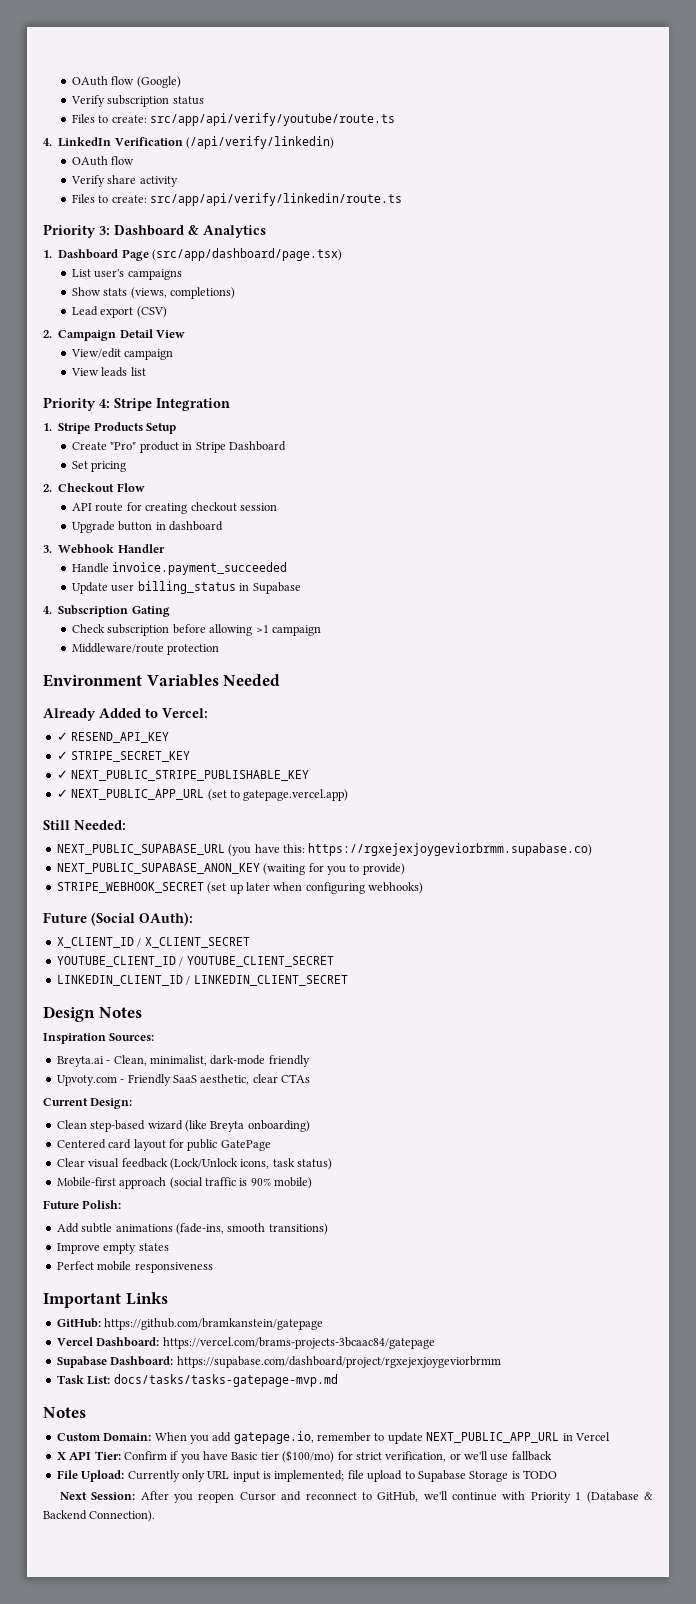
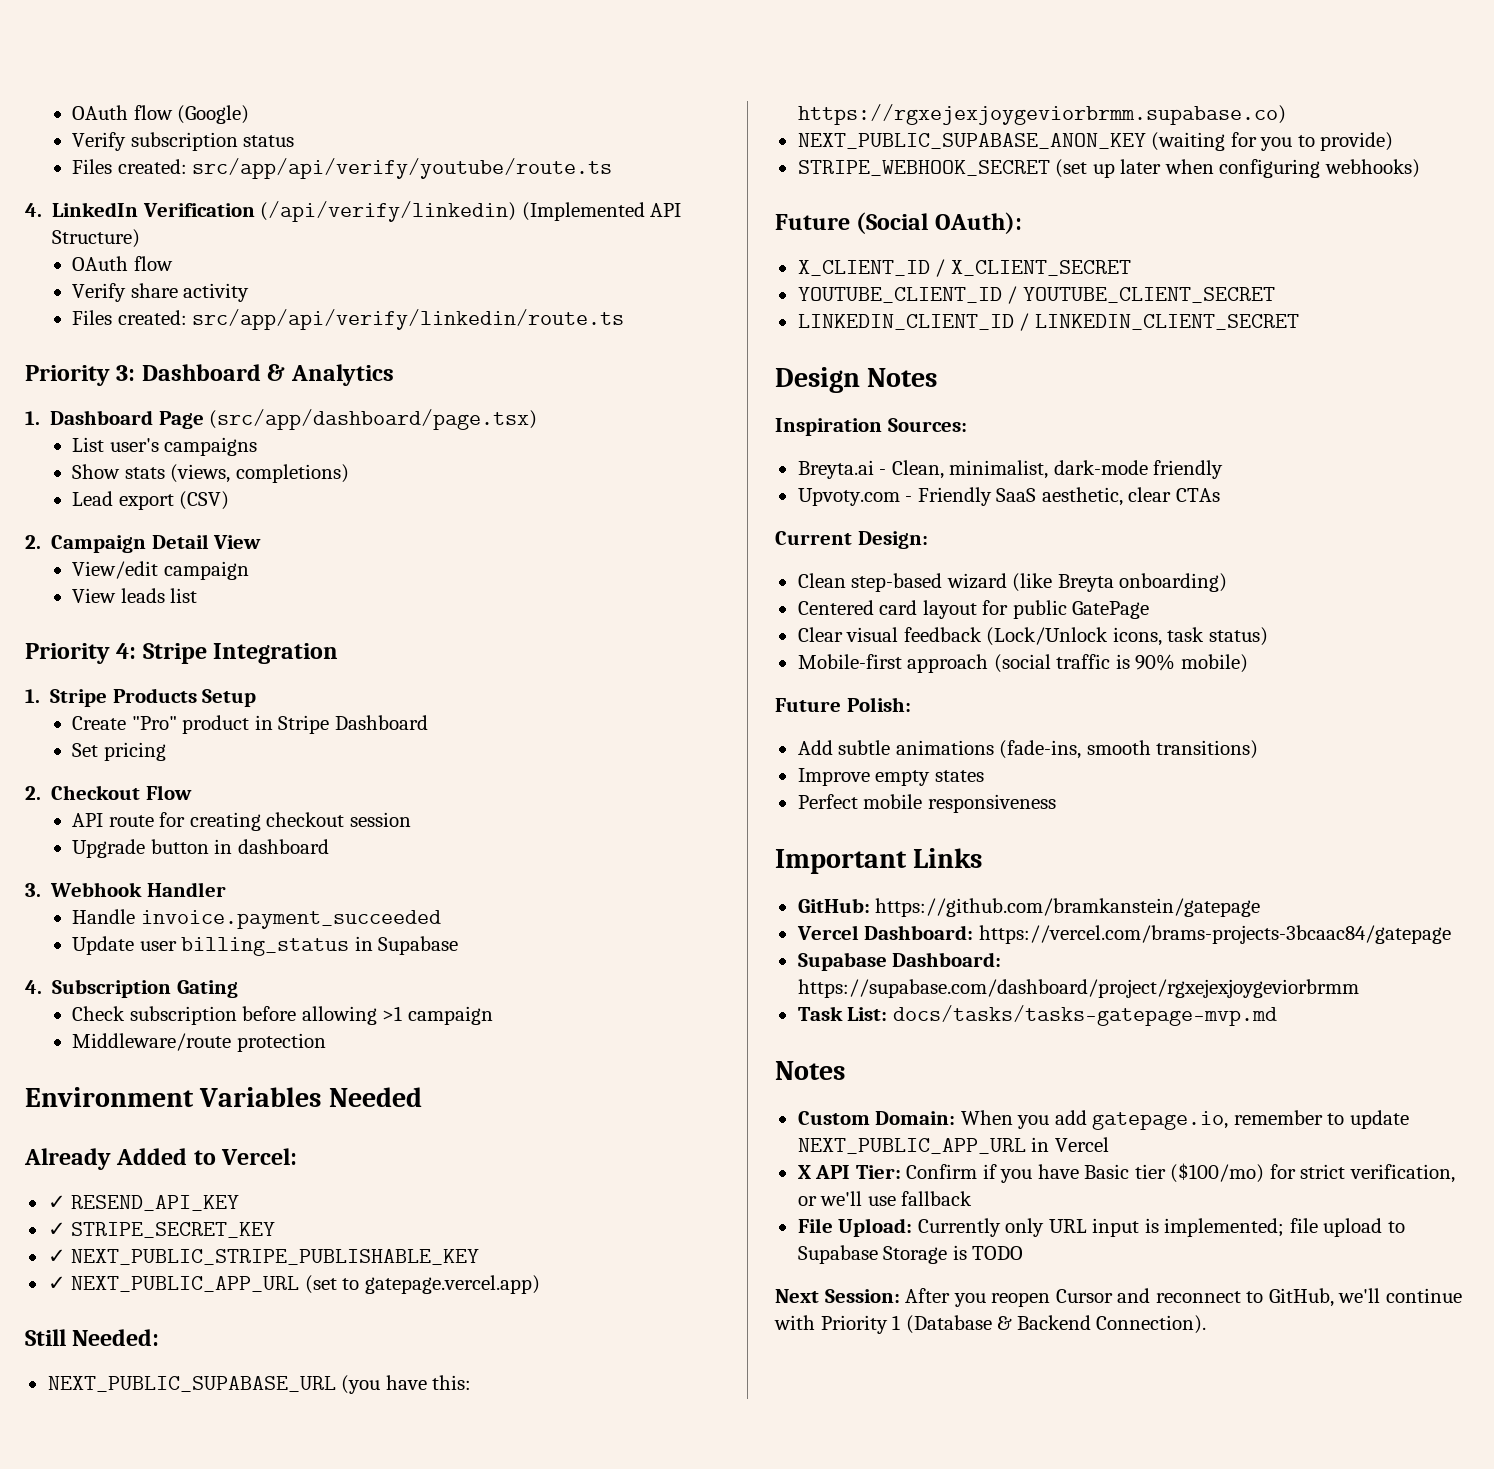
[98,115,147,123] to create: -> [117,159,187,174] created:
(335, 142) none -> [521,202,682,221] [52,229,141,248] (Implemented API Structure)
[98,195,147,203] to create: -> [117,310,187,325] created:

